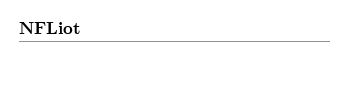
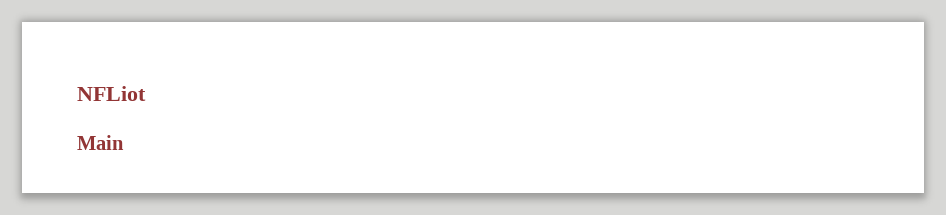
(81, 28) none -> [77,135,124,150] // Main

